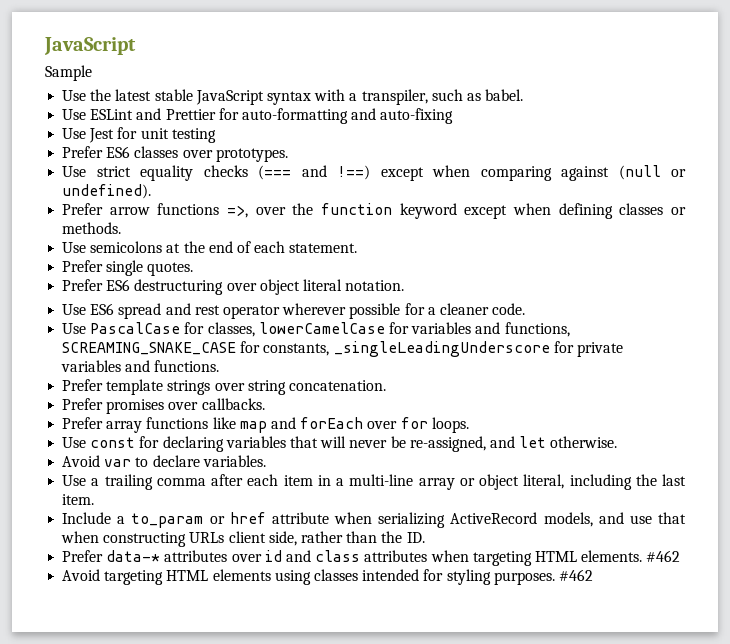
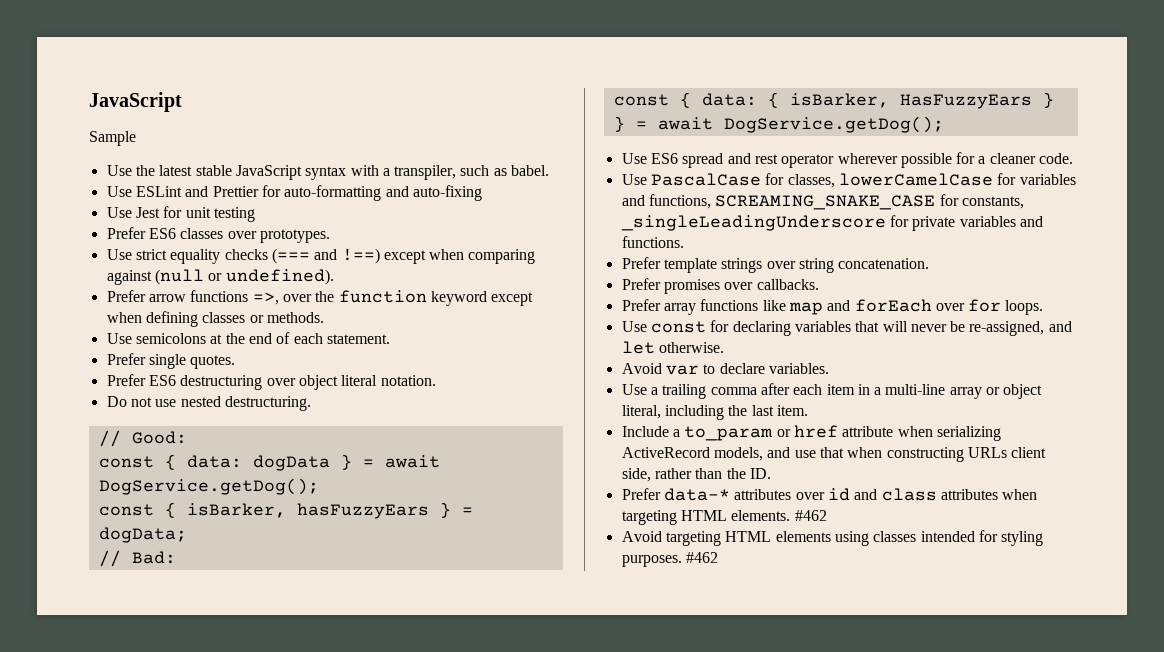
(405, 285) none -> [106,396,311,411] [98,430,187,447] [98,454,440,471] [98,478,319,495] [98,502,473,519] [98,527,187,543] [98,550,176,567] [613,92,1054,109] [613,116,944,133] // Do not use nested destructuring. // // Good: // const { data: dogData } = await DogService.getDog(); // const { isBarker, hasFuzzyEars } = dogData; // // Bad: // const { data: { isBarker, HasFuzzyEars } } = await DogService.getDog();

